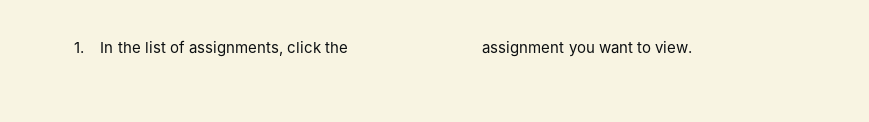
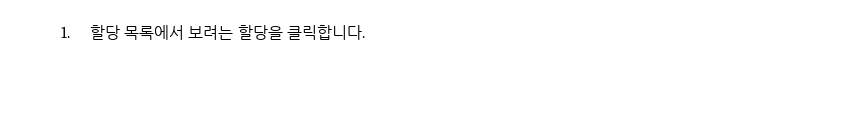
[100,40,692,57] In the list of assignments, click the assignment you want to view. -> [89,25,366,40] 할당 목록에서 보려는 할당을 클릭합니다.

